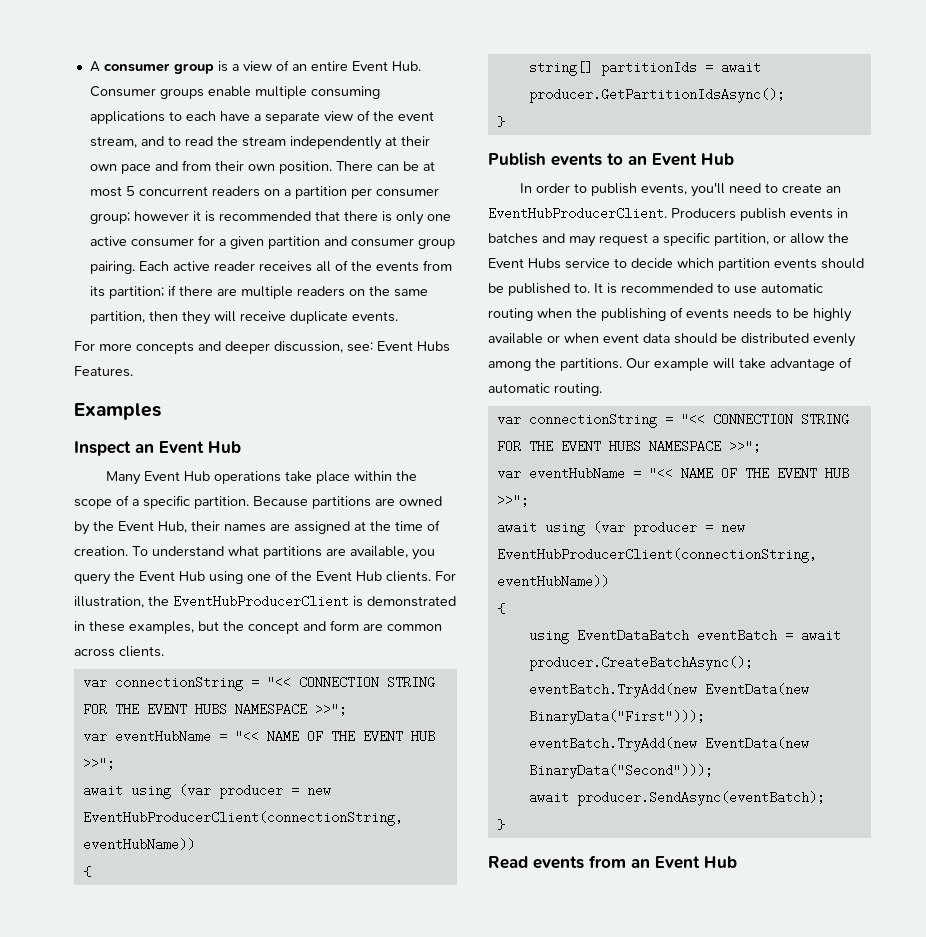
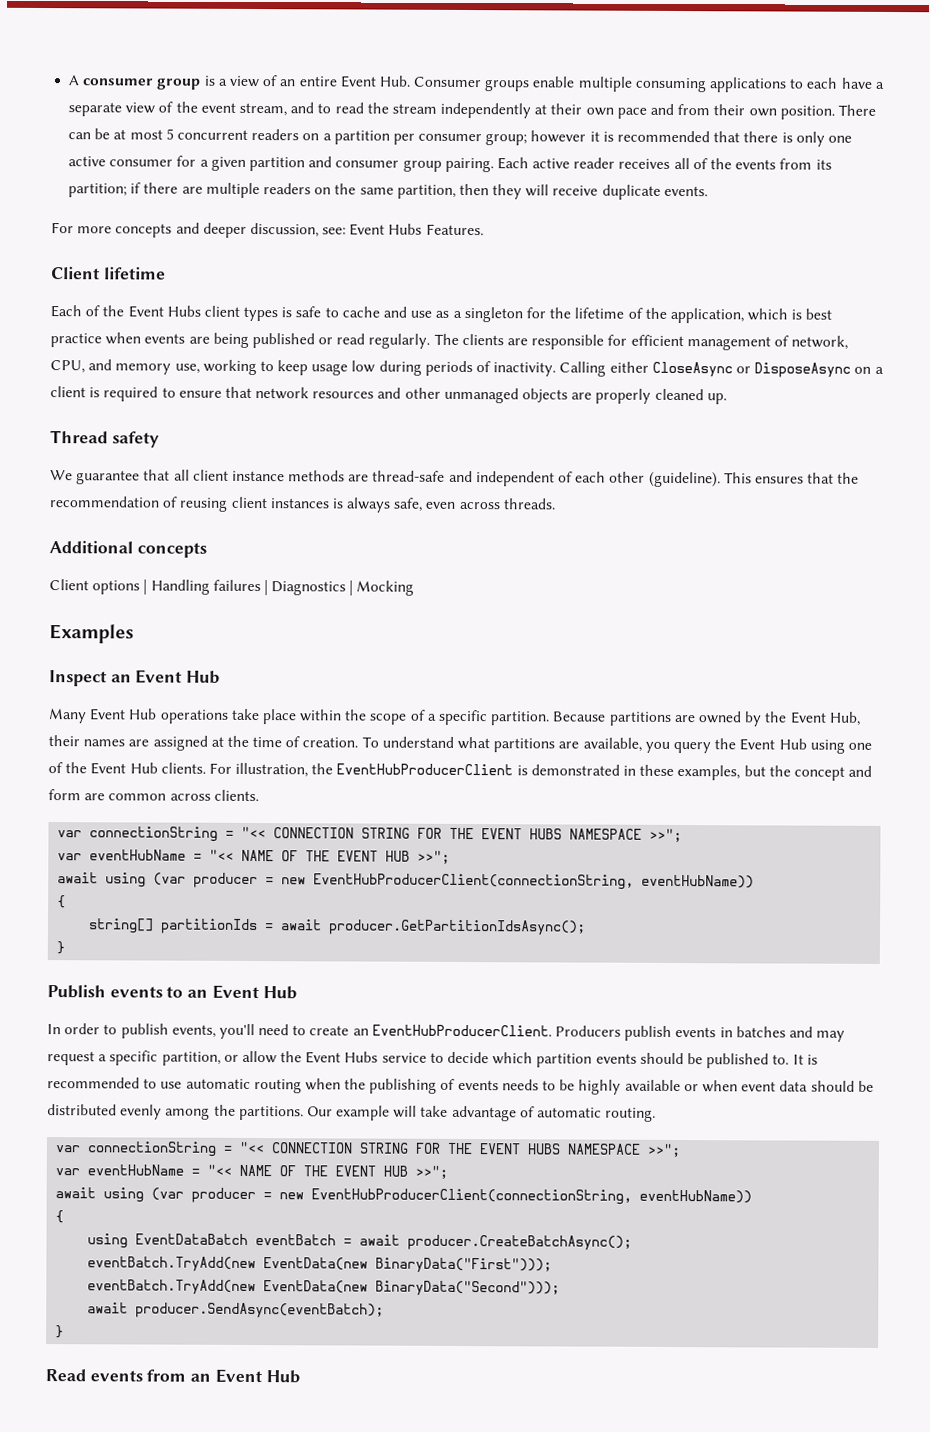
(133, 371) none -> [51,266,166,280] [50,305,833,324] [50,332,849,351] [50,359,884,378] [50,386,727,405] [50,430,160,448] [50,469,860,488] [49,496,556,513] [49,540,207,558] [49,579,415,596] // Client lifetime // Each of the Event Hubs client types is safe to cache and use as a singleton for the lifetime of the application, which is best practice when events are being published or read regularly. The clients are responsible for efficient management of network, CPU, and memory use, working to keep usage low during periods of inactivity. Calling either CloseAsync or DisposeAsync on a client is required to ensure that network resources and other unmanaged objects are properly cleaned up. // Thread safety // We guarantee that all client instance methods are thread-safe and independent of each other (guideline). This ensures that the recommendation of reusing client instances is always safe, even across threads. // Additional concepts // Client options | Handling failures | Diagnostics | Mocking

